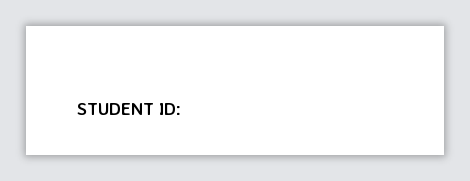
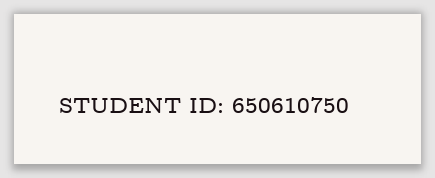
(181, 109) none -> [232,97,349,113] 650610750

